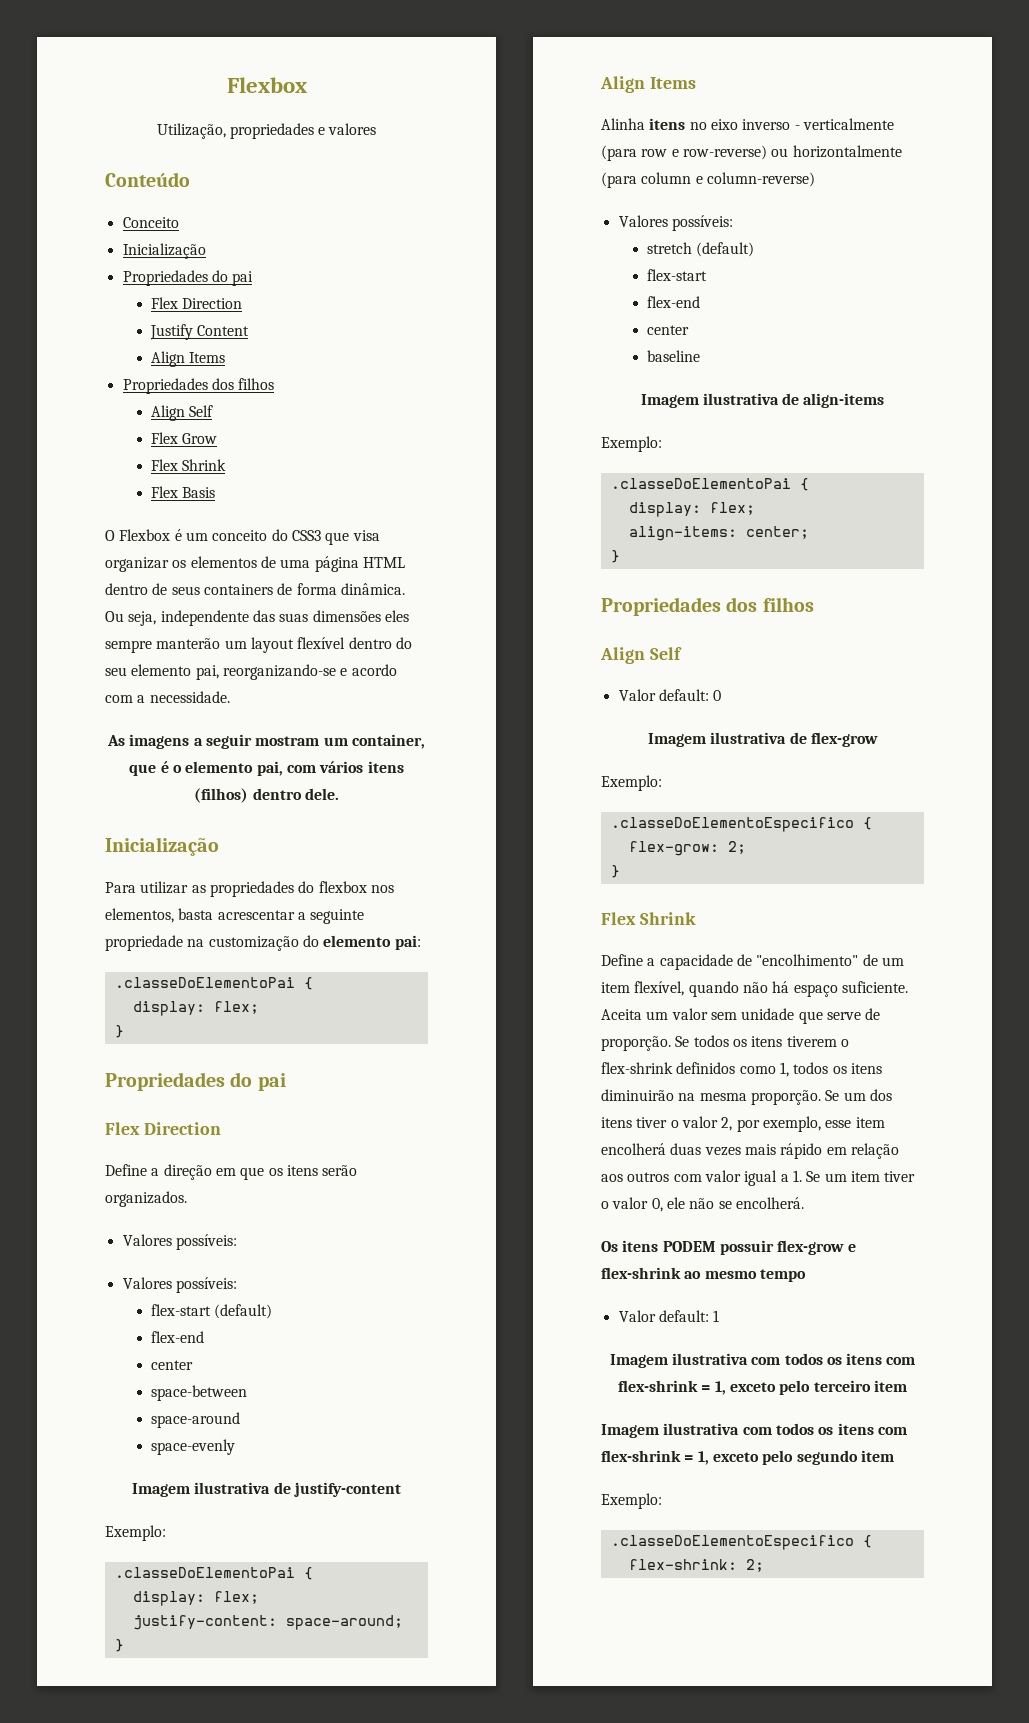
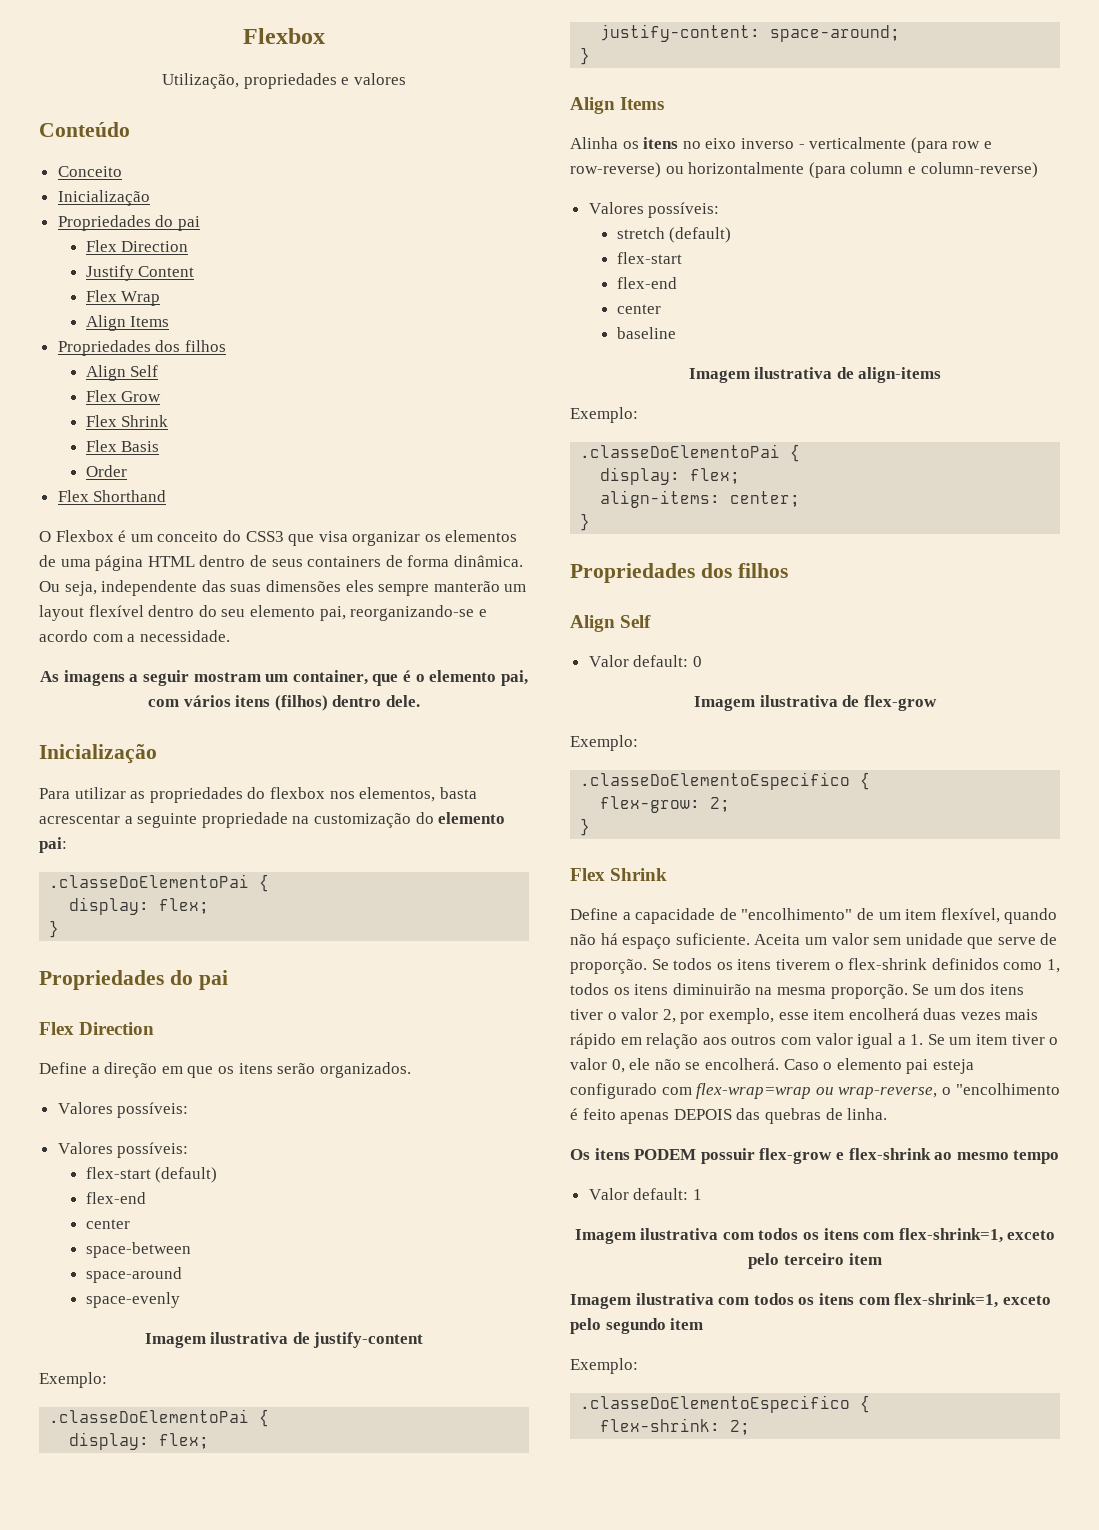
(250, 330) none -> [85,290,161,306] // Flex Wrap
(216, 492) none -> [85,465,127,477] [57,490,167,502] // Order // Flex Shorthand
(645, 124) none -> [622,141,639,149] os
(804, 1203) none -> [783,1058,974,1074] [570,1083,1060,1099] [570,1108,888,1124] Caso o elemento pai esteja configurado com flex-wrap=wrap ou wrap-reverse, o "encolhimento é feito apenas DEPOIS das quebras de linha.
[618,1380,726,1395] flex-shrink = 1, -> [898,1228,1003,1243] flex-shrink=1,
[601,1450,709,1465] flex-shrink = 1, -> [894,1293,999,1308] flex-shrink=1,

